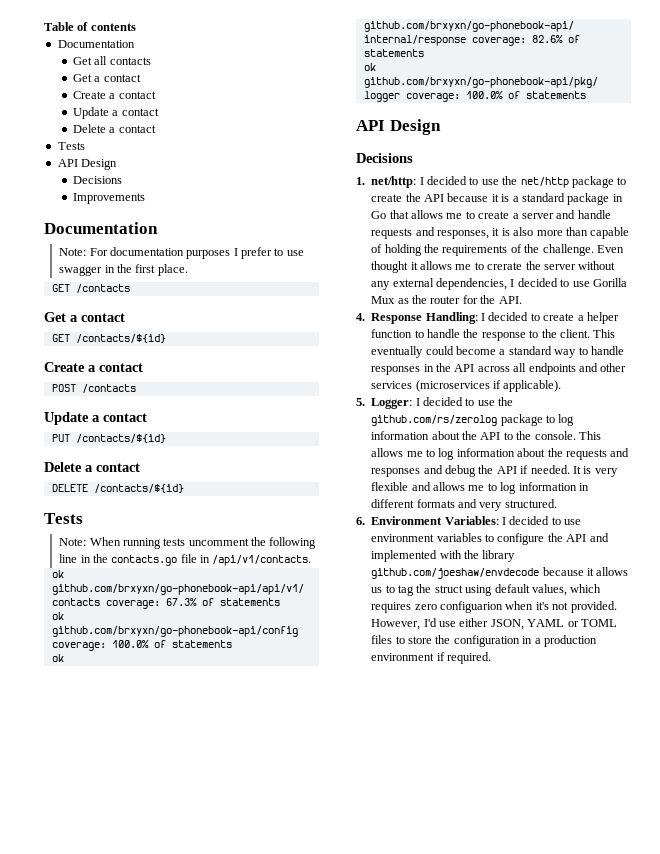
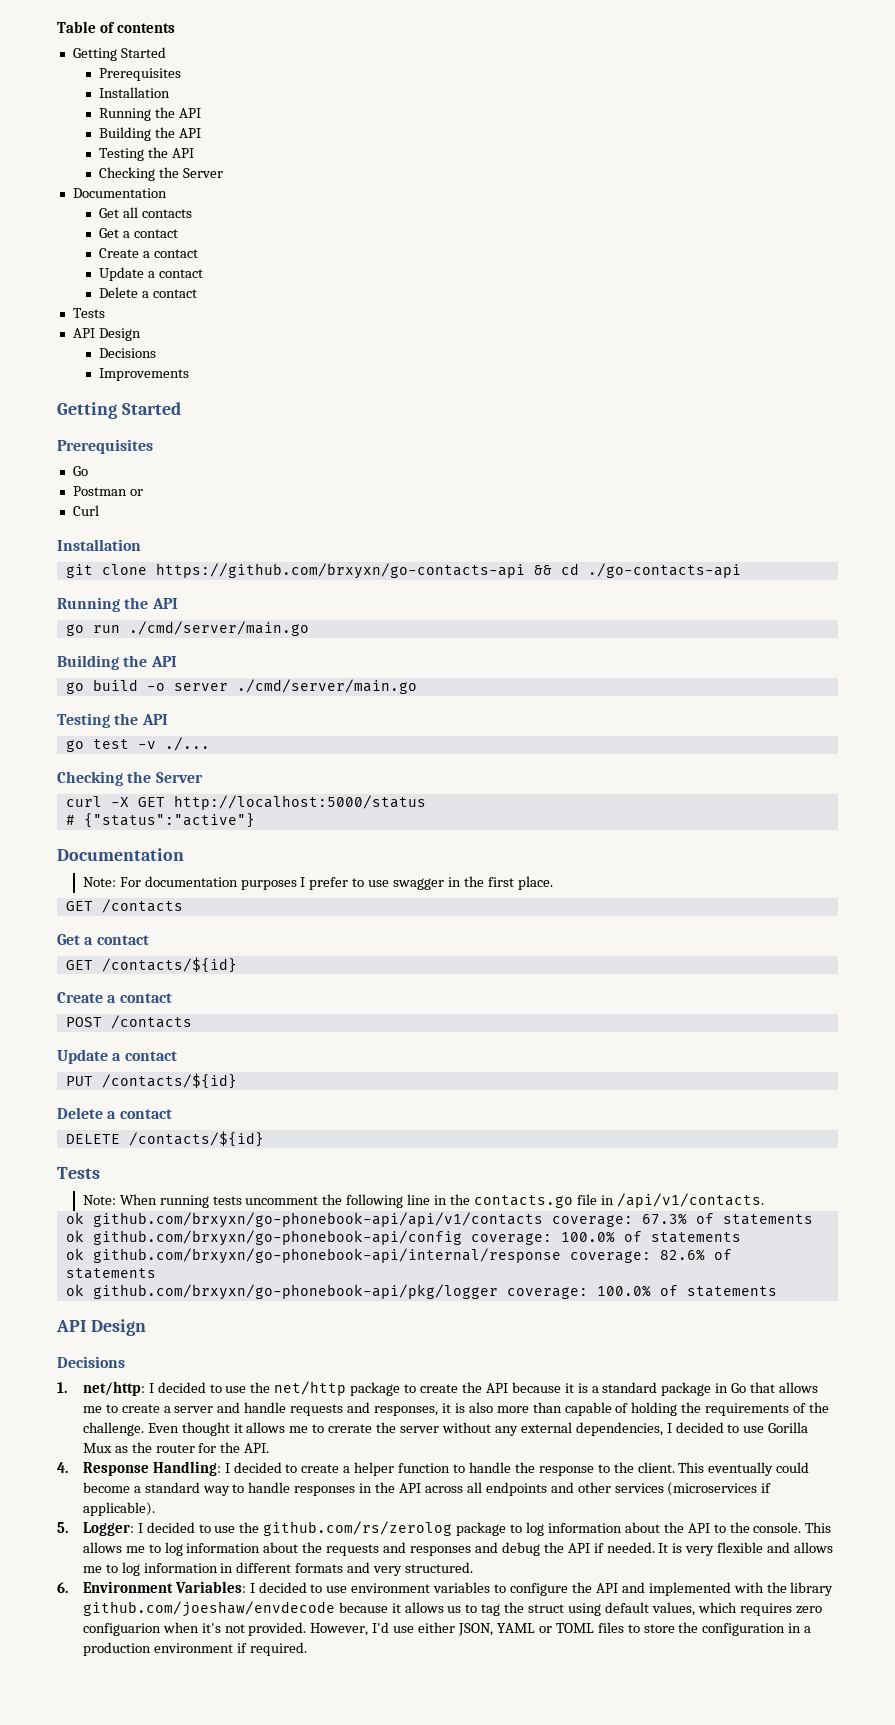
(136, 27) none -> [72,47,166,61] [98,68,181,81] [98,87,170,98] [98,107,201,121] [98,127,201,141] [98,147,194,161] [98,167,223,181] // Getting Started // Prerequisites // Installation // Running the API // Building the API // Testing the API // Checking the Server
(145, 198) none -> [57,402,181,419] [57,439,153,454] [72,466,88,476] [72,486,143,496] [72,505,99,516] [57,539,141,551] [65,563,741,579] [57,597,178,612] [65,621,309,636] [57,655,177,670] [65,679,417,694] [57,713,168,728] [65,737,210,752] [57,771,203,786] [65,795,426,810] [65,813,255,828] // Getting Started // Prerequisites // Go // Postman or // Curl // Installation // git clone https://github.com/brxyxn/go-contacts-api && cd ./go-contacts-api // Running the API // go run ./cmd/server/main.go // Building the API // go build -o server ./cmd/server/main.go // Testing the API // go test -v ./... // Checking the Server // curl -X GET http://localhost:5000/status // # {"status":"active"}

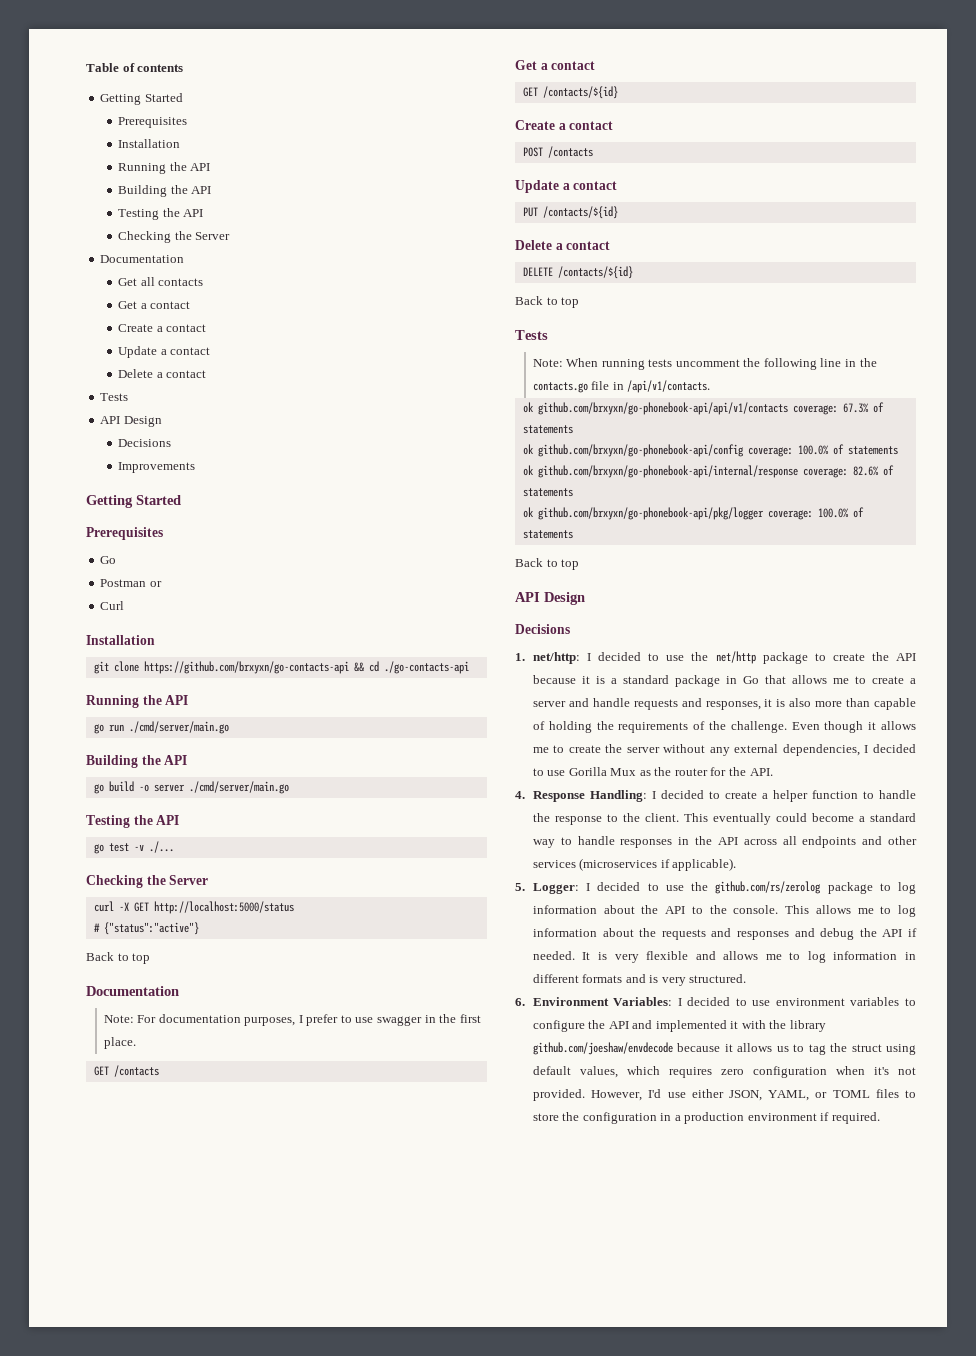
(255, 820) none -> [86,952,151,964] // Back to top
[240,880,297,890] purposes -> [244,1017,296,1026] purposes,
(264, 1139) none -> [515,296,580,308] // Back to top
(777, 1291) none -> [515,558,580,570] // Back to top
[181,1422,230,1436] thought -> [824,721,864,733] though
[328,1424,373,1433] crerate -> [568,745,601,753] create
(371, 1567) none -> [649,975,659,983] is
(731, 1589) none -> [730,1021,739,1029] it
[82,1623,161,1636] configuarion -> [752,1066,827,1078] configuration
[496,1623,535,1633] YAML -> [768,1090,810,1101] YAML,

